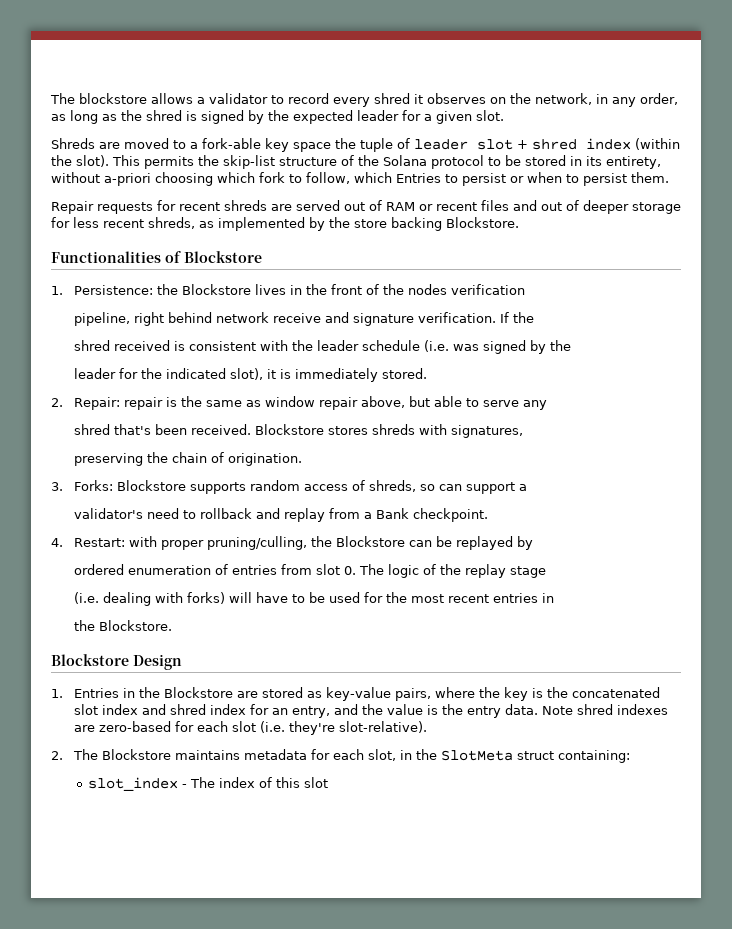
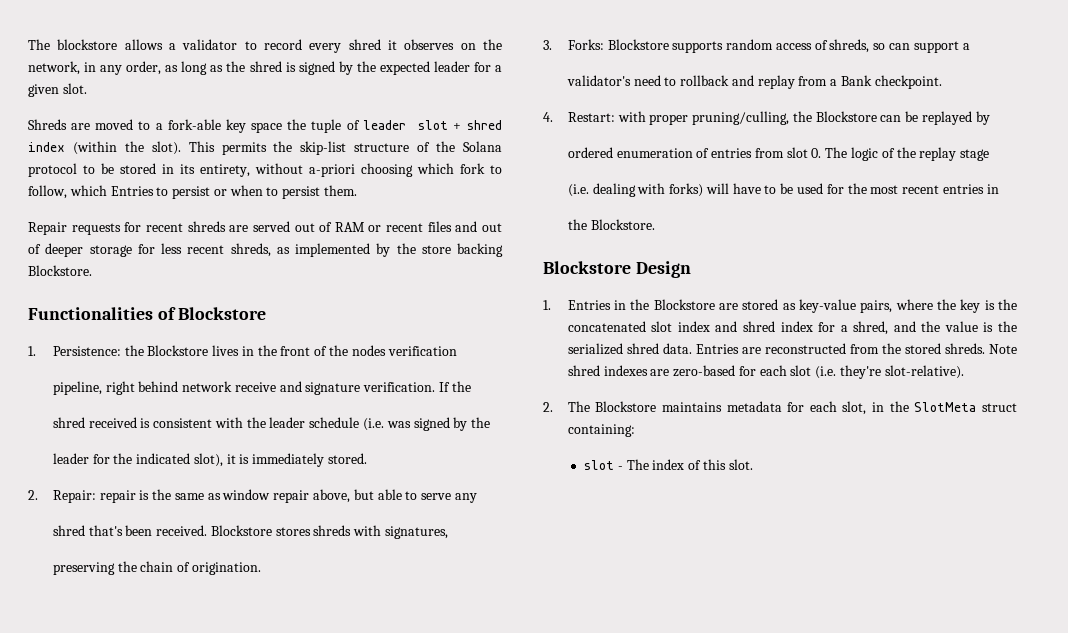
[272,706,331,718] an entry, -> [840,321,889,335] a shred,
[467,704,539,718] entry data. -> [567,343,985,355] serialized shred data. Entries are reconstructed from the stored shreds.
[88,777,179,791] slot_index -> [583,460,615,470] slot
[304,777,329,788] slot -> [728,459,753,470] slot.

